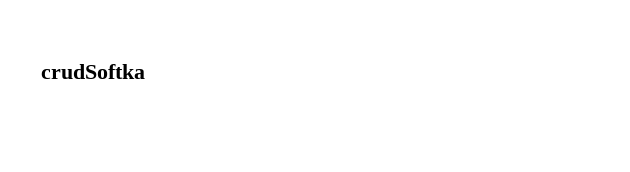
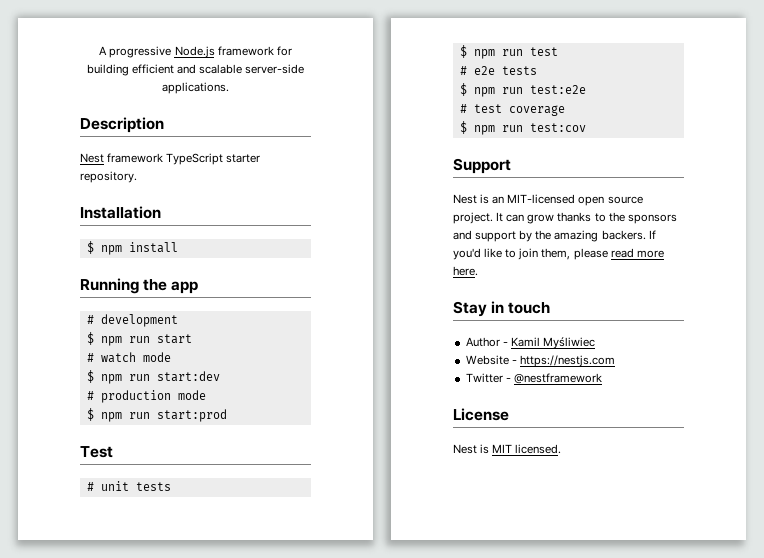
[41,64,145,79] crudSoftka -> [99,46,292,58] [86,64,305,76] [162,82,229,94] [80,117,164,133] [80,153,261,165] [80,171,137,183] [80,206,161,219] [86,241,178,255] [80,278,199,294] [86,314,178,327] [86,332,192,346] [86,352,171,363] [86,370,220,384] [86,390,206,403] [86,408,227,422] [80,446,113,458] [86,481,171,491] [459,45,558,59] [459,66,537,75] [459,83,586,97] [459,104,565,116] [459,121,586,135] [453,158,511,174] [453,194,643,206] [453,212,677,224] [453,230,656,242] [453,248,664,260] [453,266,478,276] [453,301,551,317] [465,337,595,349] [465,355,615,367] [465,373,602,384] [453,408,509,421] [453,444,562,454] A progressive Node.js framework for building efficient and scalable server-side applications. // Description // Nest framework TypeScript starter repository. // Installation // $ npm install // Running the app // # development // $ npm run start // # watch mode // $ npm run start:dev // # production mode // $ npm run start:prod // Test // # unit tests // $ npm run test // # e2e tests // $ npm run test:e2e // # test coverage // $ npm run test:cov // Support // Nest is an MIT-licensed open source project. It can grow thanks to the sponsors and support by the amazing backers. If you'd like to join them, please read more here. // Stay in touch // Author - Kamil Myśliwiec // Website - https://nestjs.com // Twitter - @nestframework // License // Nest is MIT licensed.

